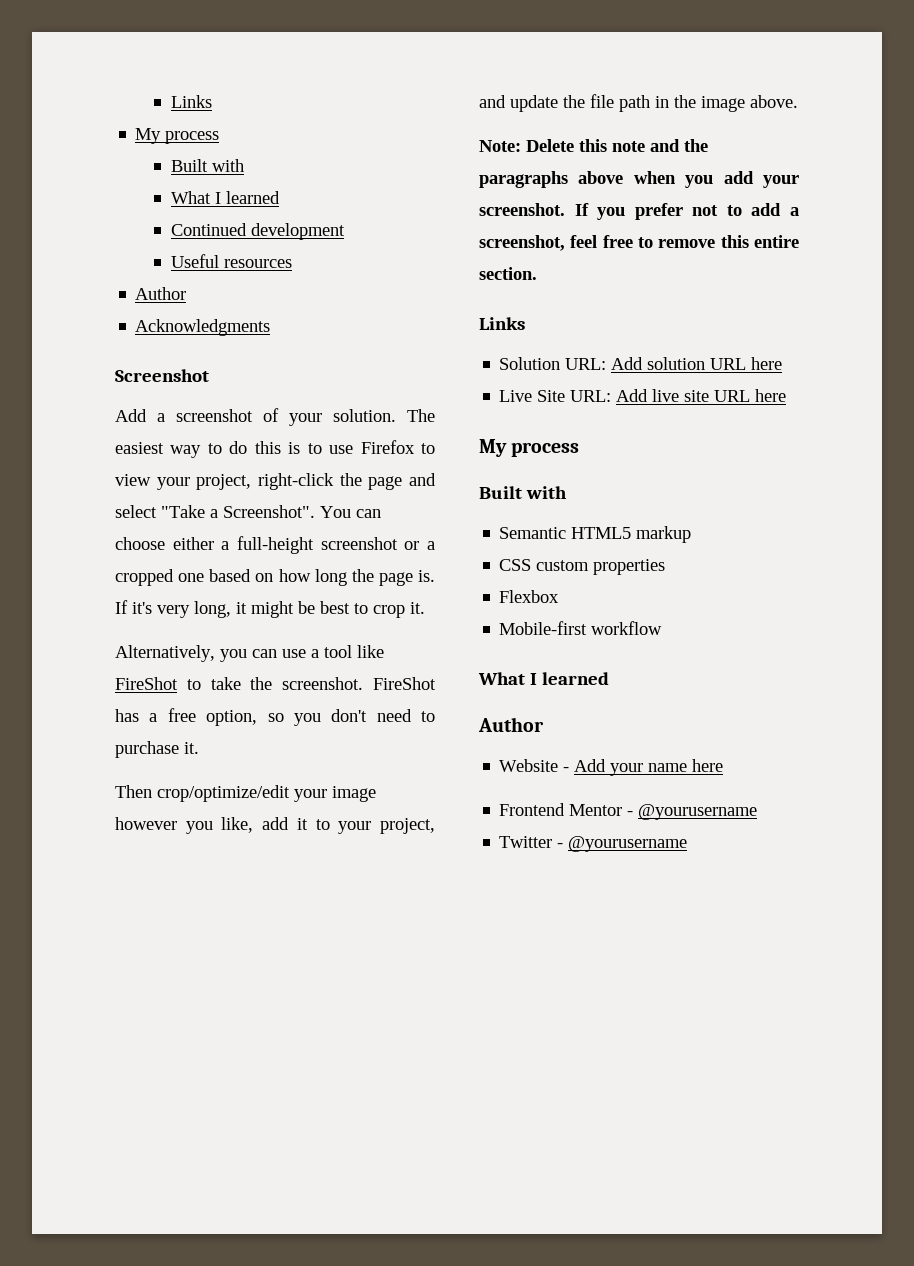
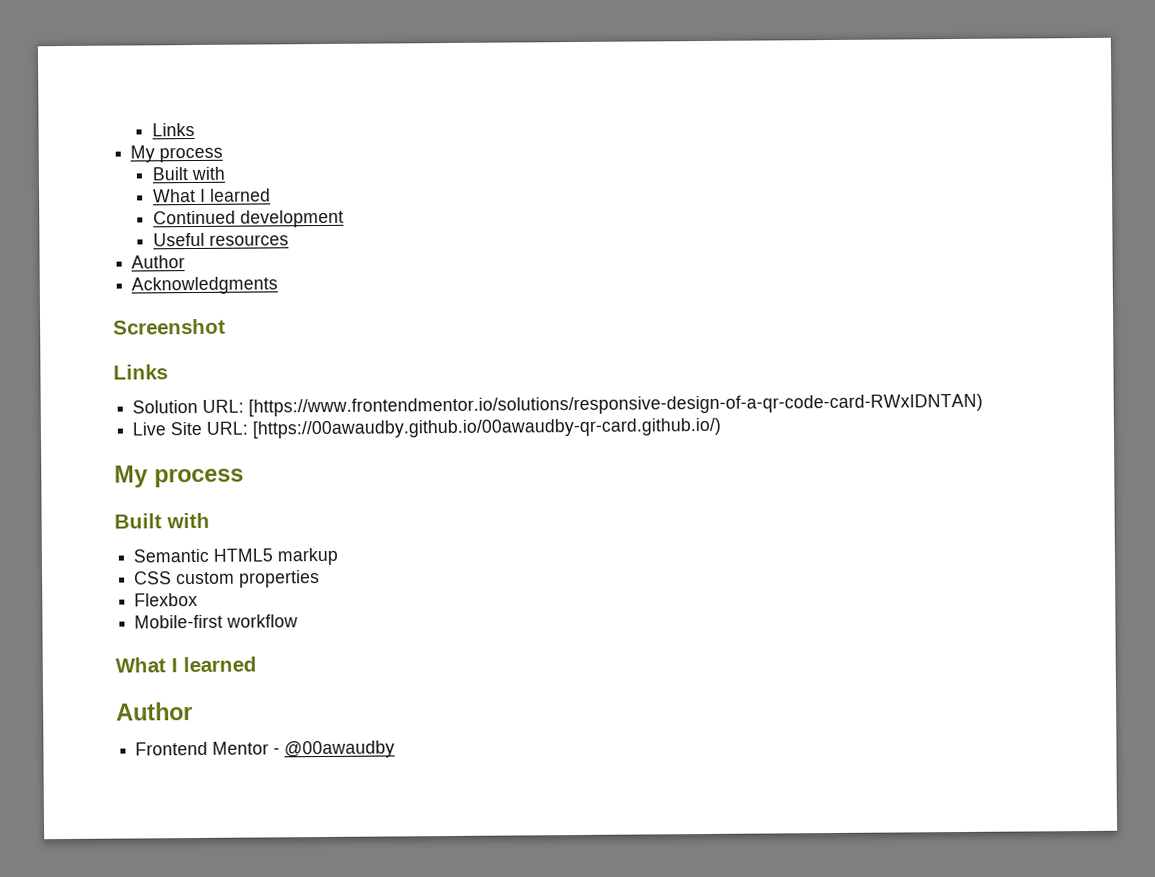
[115,408,435,426] [115,440,436,458] [115,473,436,490] [115,505,381,518] [115,536,435,554] [115,569,435,586] [115,600,425,618] [115,645,384,662] [115,677,436,690] [115,708,435,726] [115,741,199,758] [115,785,376,802] [115,817,436,834] [479,94,798,112] [479,139,708,152] [479,171,799,188] [479,203,799,220] [479,235,799,251] [479,267,537,280] // Add a screenshot of your solution. The easiest way to do this is to use Firefox to view your project, right-click the page and select "Take a Screenshot". You can choose either a full-height screenshot or a cropped one based on how long the page is. If it's very long, it might be best to crop it. // Alternatively, you can use a tool like FireShot to take the screenshot. FireShot has a free option, so you don't need to purchase it. // Then crop/optimize/edit your image however you like, add it to your project, and update the file path in the image above. // Note: Delete this note and the paragraphs above when you add your screenshot. If you prefer not to add a screenshot, feel free to remove this entire section. -> (226, 326) none
[611,357,783,370] Add solution URL here -> [248,393,984,417] [https://www.frontendmentor.io/solutions/responsive-design-of-a-qr-code-card-RWxIDNTAN)
[616,389,787,402] Add live site URL here -> [252,417,722,439] [https://00awaudby.github.io/00awaudby-qr-card.github.io/)
[499,759,724,776] // Website - Add your name here -> (193, 711) none
[638,804,758,820] [499,836,688,852] @yourusername // Twitter - @yourusername -> [284,740,396,759] @00awaudby

